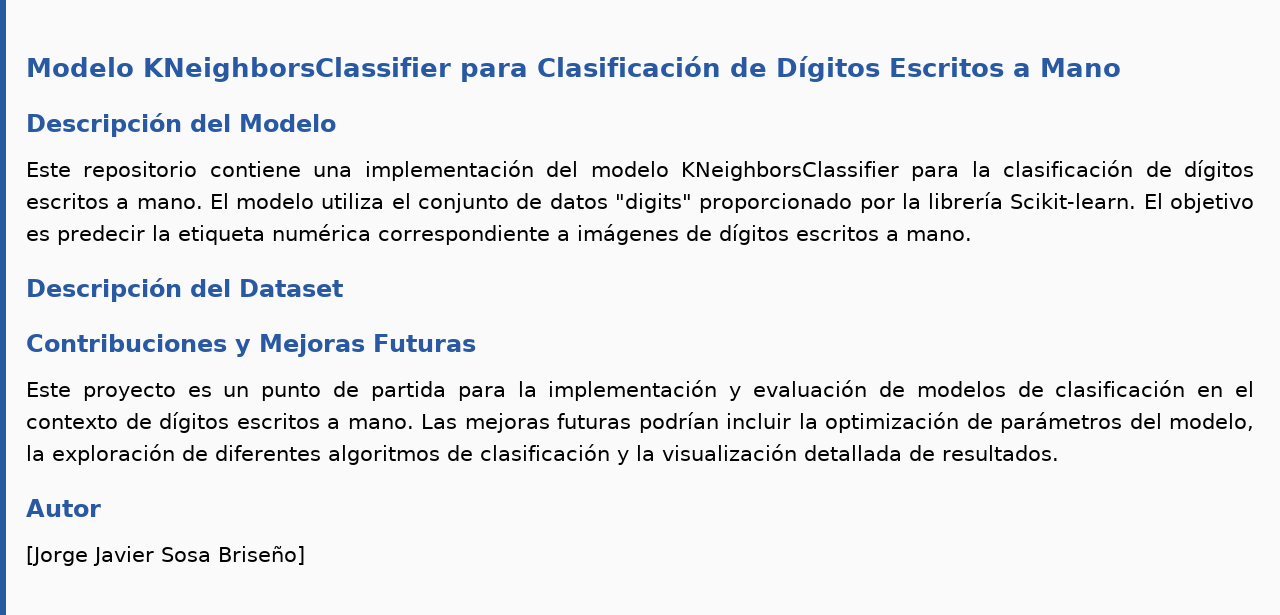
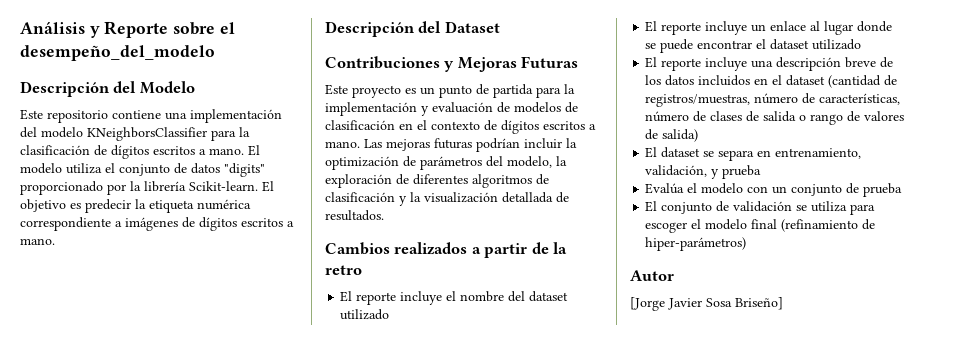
[26,56,1121,82] Modelo KNeighborsClassifier para Clasificación de Dígitos Escritos a Mano -> [20,21,235,38] [20,45,215,61] Análisis y Reporte sobre el desempeño_del_modelo
(1059, 453) none -> [325,242,568,258] [325,265,362,275] [340,291,569,305] [340,309,390,320] [645,21,893,35] [645,39,862,53] [645,57,894,71] [645,75,898,88] [645,93,901,107] [645,111,905,125] [645,129,699,142] [645,147,862,161] [645,165,762,179] [645,183,903,197] [645,201,876,215] [645,219,876,233] [645,237,747,251] // Cambios realizados a partir de la retro // El reporte incluye el nombre del dataset utilizado // El reporte incluye un enlace al lugar donde se puede encontrar el dataset utilizado // El reporte incluye una descripción breve de los datos incluidos en el dataset (cantidad de registros/muestras, número de características, número de clases de salida o rango de valores de salida) // El dataset se separa en entrenamiento, validación, y prueba // Evalúa el modelo con un conjunto de prueba // El conjunto de validación se utiliza para escoger el modelo final (refinamiento de hiper-parámetros)

